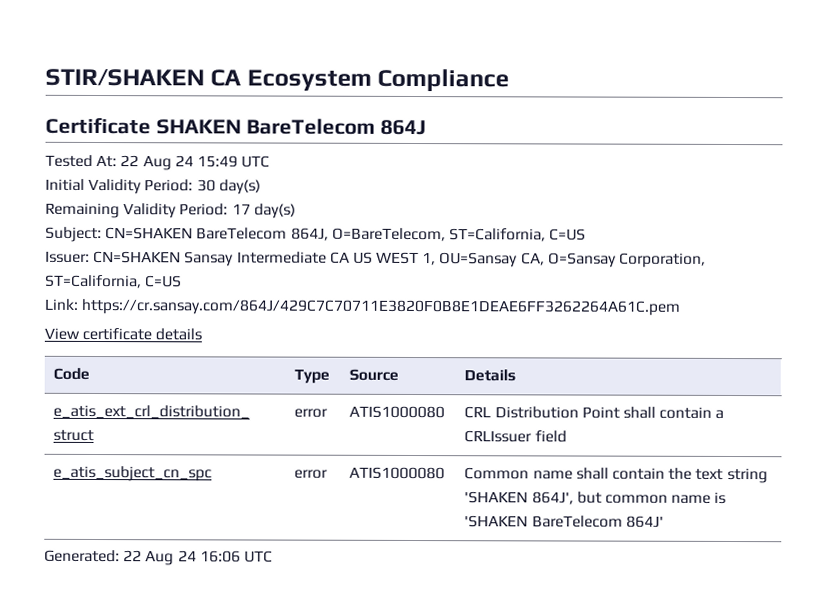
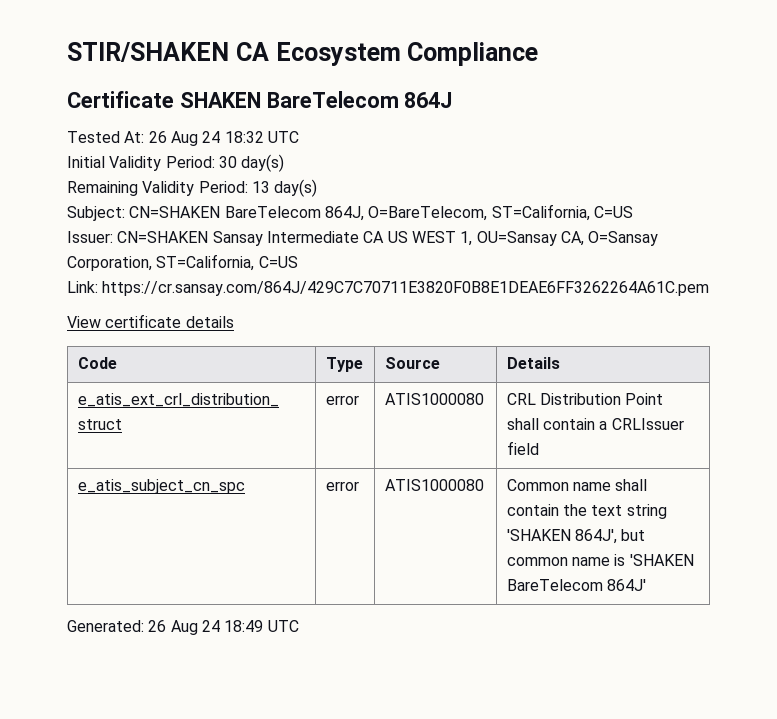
[120,155,238,171] 22 Aug 24 15:49 -> [148,131,264,146] 26 Aug 24 18:32
[231,203,251,215] 17 -> [251,181,270,193] 13
[123,550,241,566] 22 Aug 24 16:06 -> [148,620,264,635] 26 Aug 24 18:49

